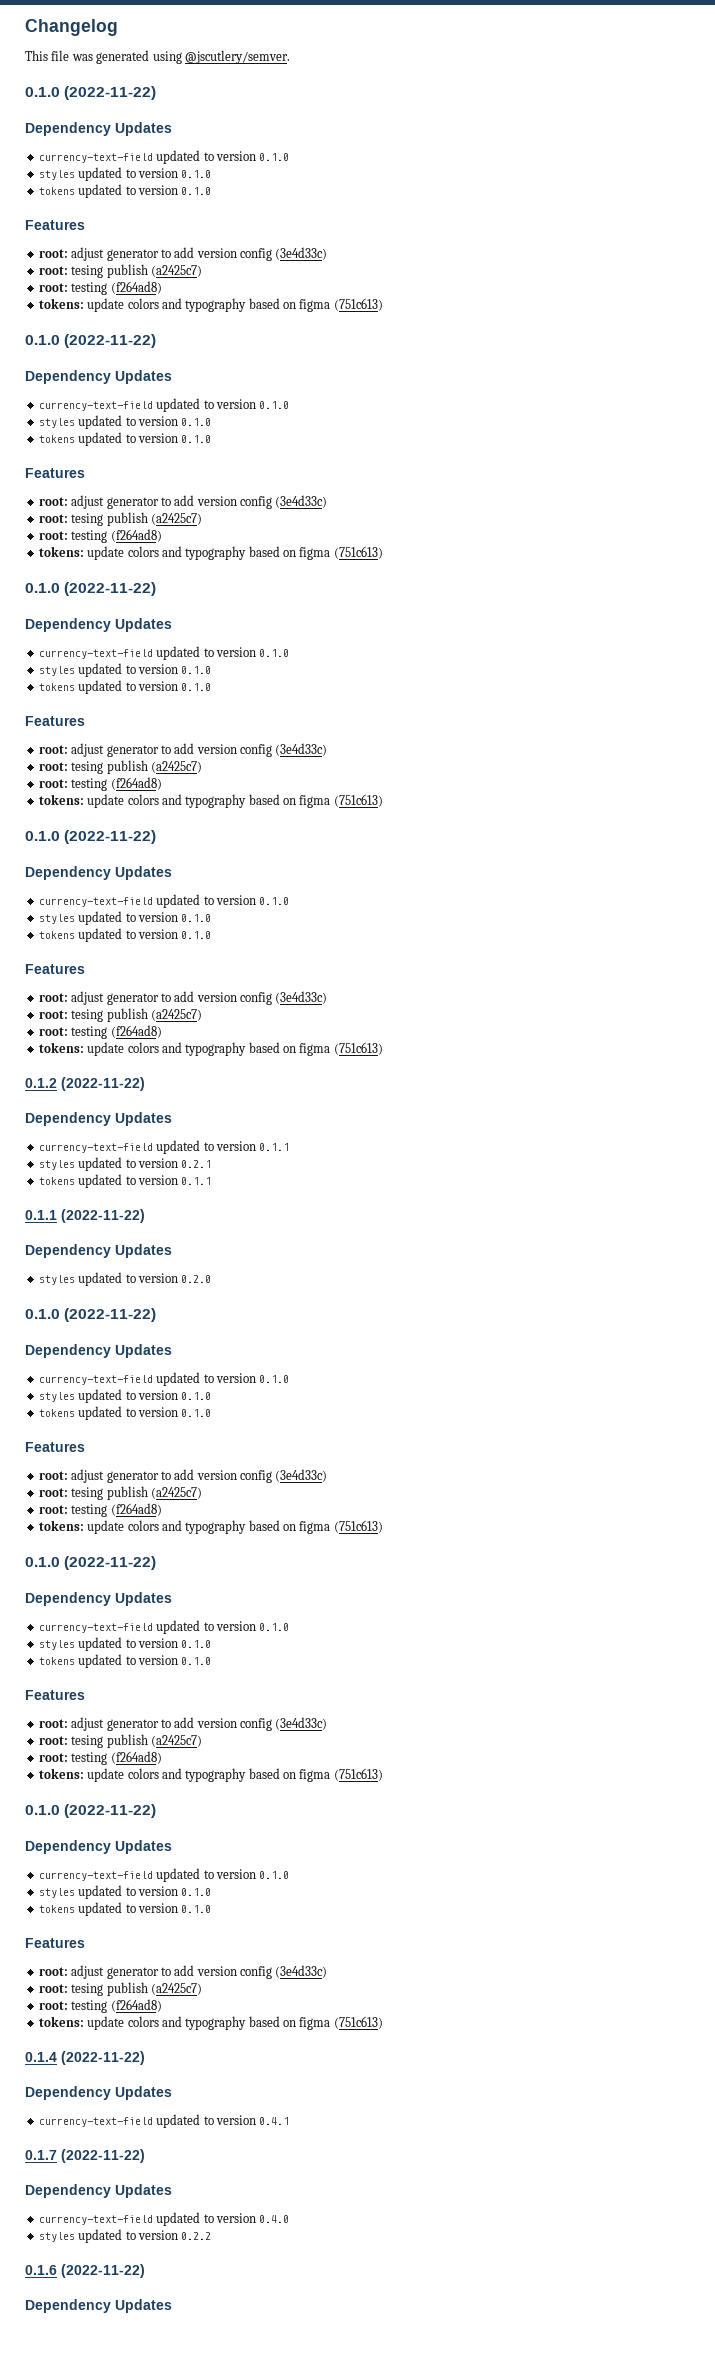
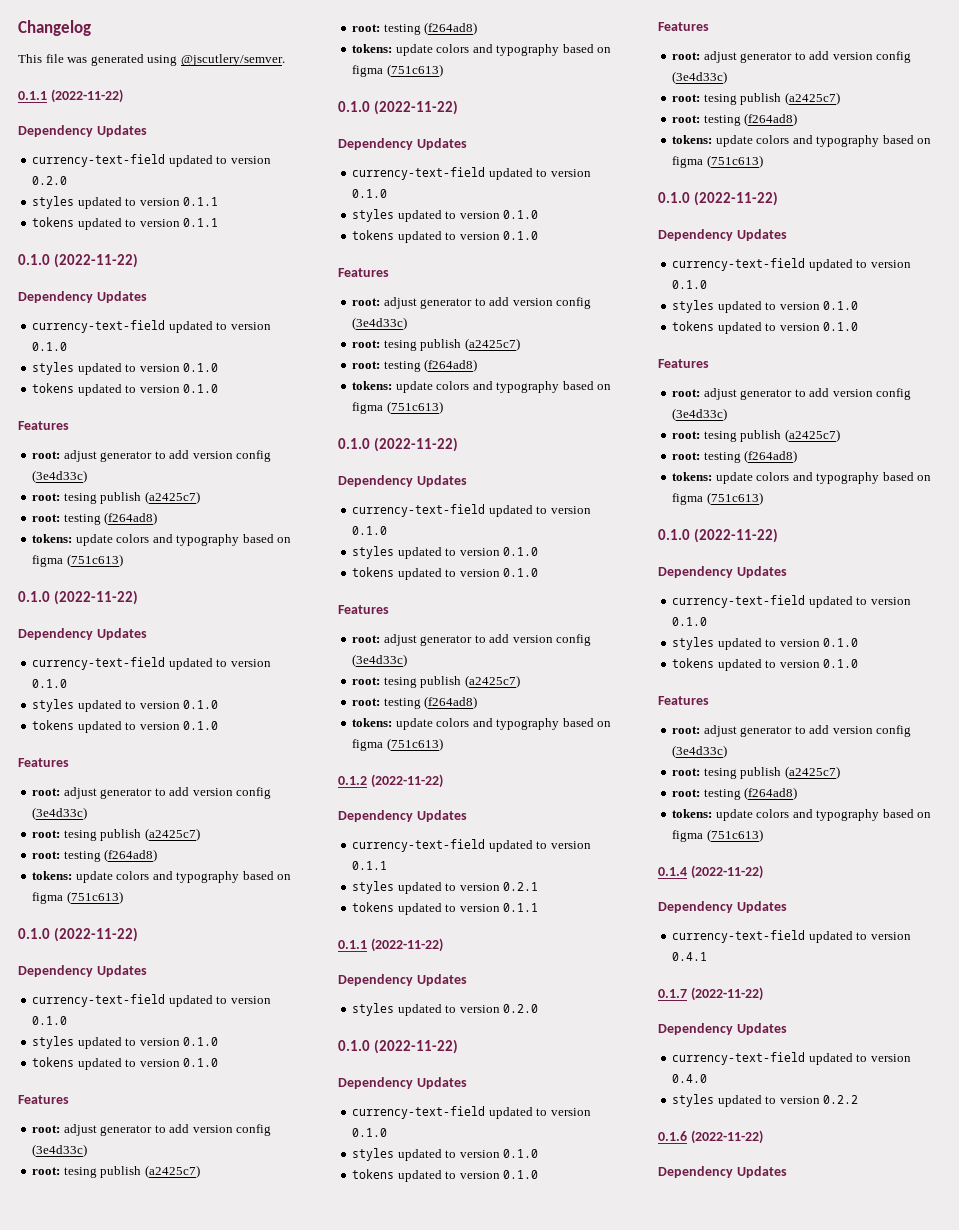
(290, 57) none -> [18,89,123,103] [18,125,147,137] [32,154,271,167] [32,176,68,185] [32,196,219,209] [32,217,219,230] [18,253,139,268] [18,291,147,303] [32,320,271,333] [32,342,68,351] [32,362,219,375] [32,383,219,396] [18,421,69,430] [32,450,272,462] [32,470,88,483] [32,491,200,504] [32,512,158,525] [32,534,292,546] [32,554,123,567] // 0.1.1 (2022-11-22) // Dependency Updates // currency-text-field updated to version 0.2.0 // styles updated to version 0.1.1 // tokens updated to version 0.1.1 // 0.1.0 (2022-11-22) // Dependency Updates // currency-text-field updated to version 0.1.0 // styles updated to version 0.1.0 // tokens updated to version 0.1.0 // Features // root: adjust generator to add version config (3e4d33c) // root: tesing publish (a2425c7) // root: testing (f264ad8) // tokens: update colors and typography based on figma (751c613)

